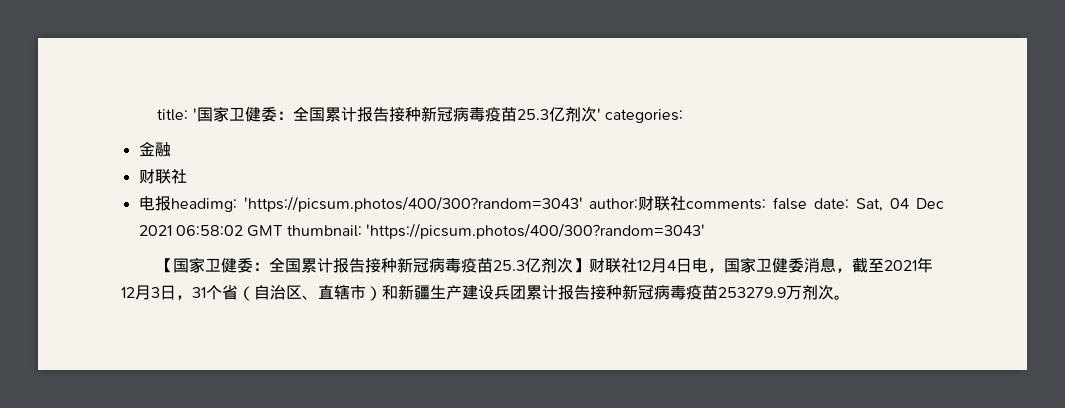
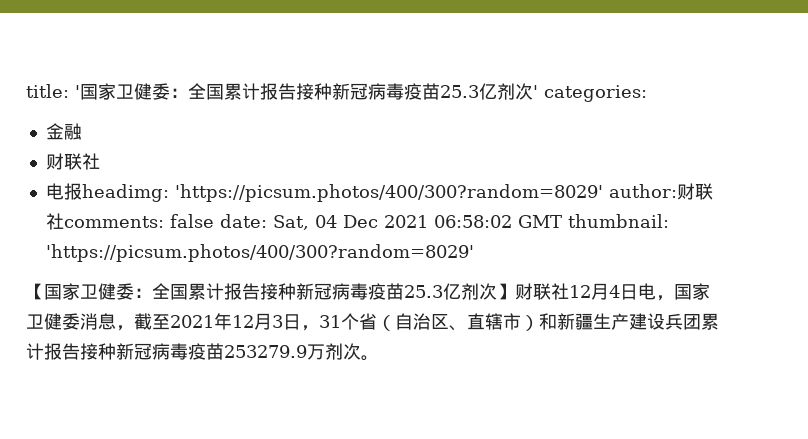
[243,196,583,212] 'https://picsum.photos/400/300?random=3043' -> [174,184,603,202] 'https://picsum.photos/400/300?random=8029'
[365,223,705,239] 'https://picsum.photos/400/300?random=3043' -> [45,244,474,262] 'https://picsum.photos/400/300?random=8029'

